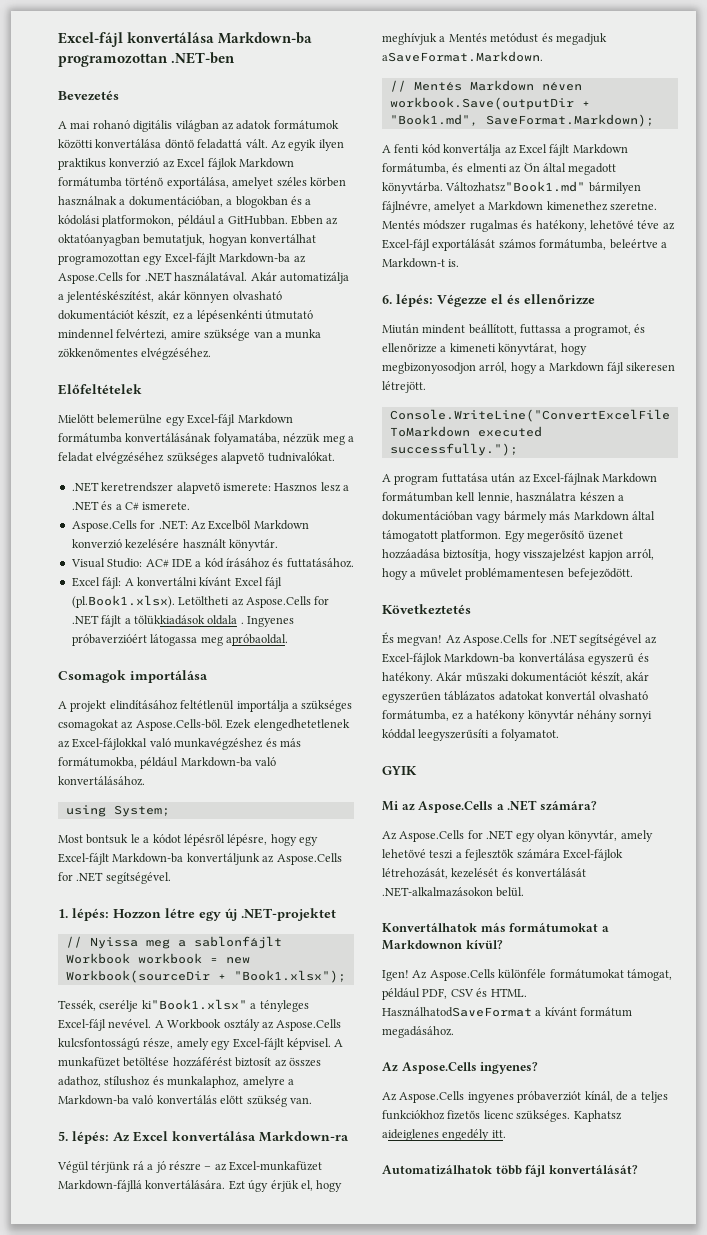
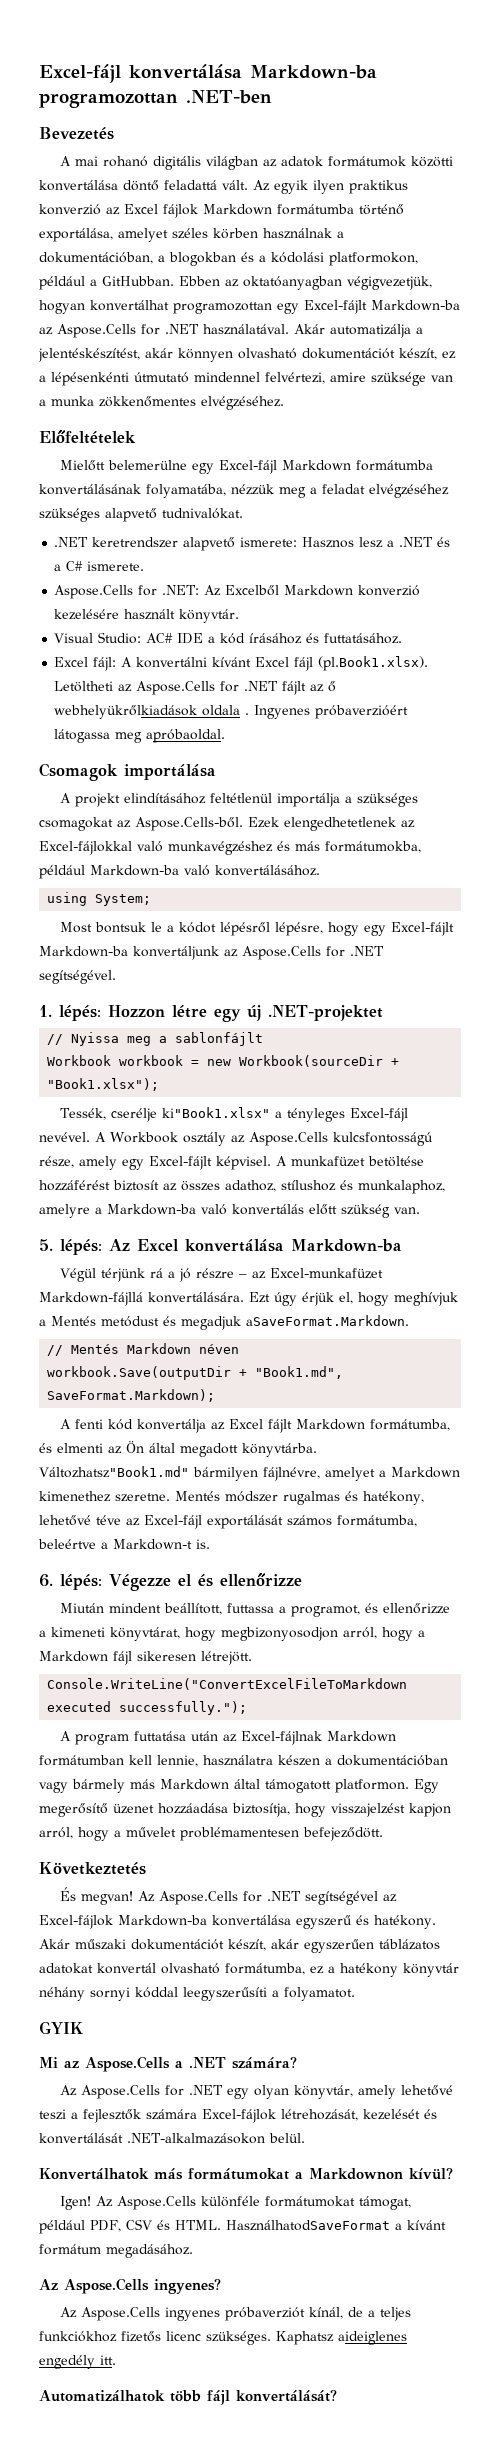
[143,234,206,246] bemutatjuk, -> [347,276,432,290] végigvezetjük,
[124,615,205,625] a tőlükkiadások -> [310,681,337,692] [54,705,198,719] az ő webhelyükrőlkiadások
[259,1131,349,1142] Markdown-ra -> [291,1239,402,1252] Markdown-ba

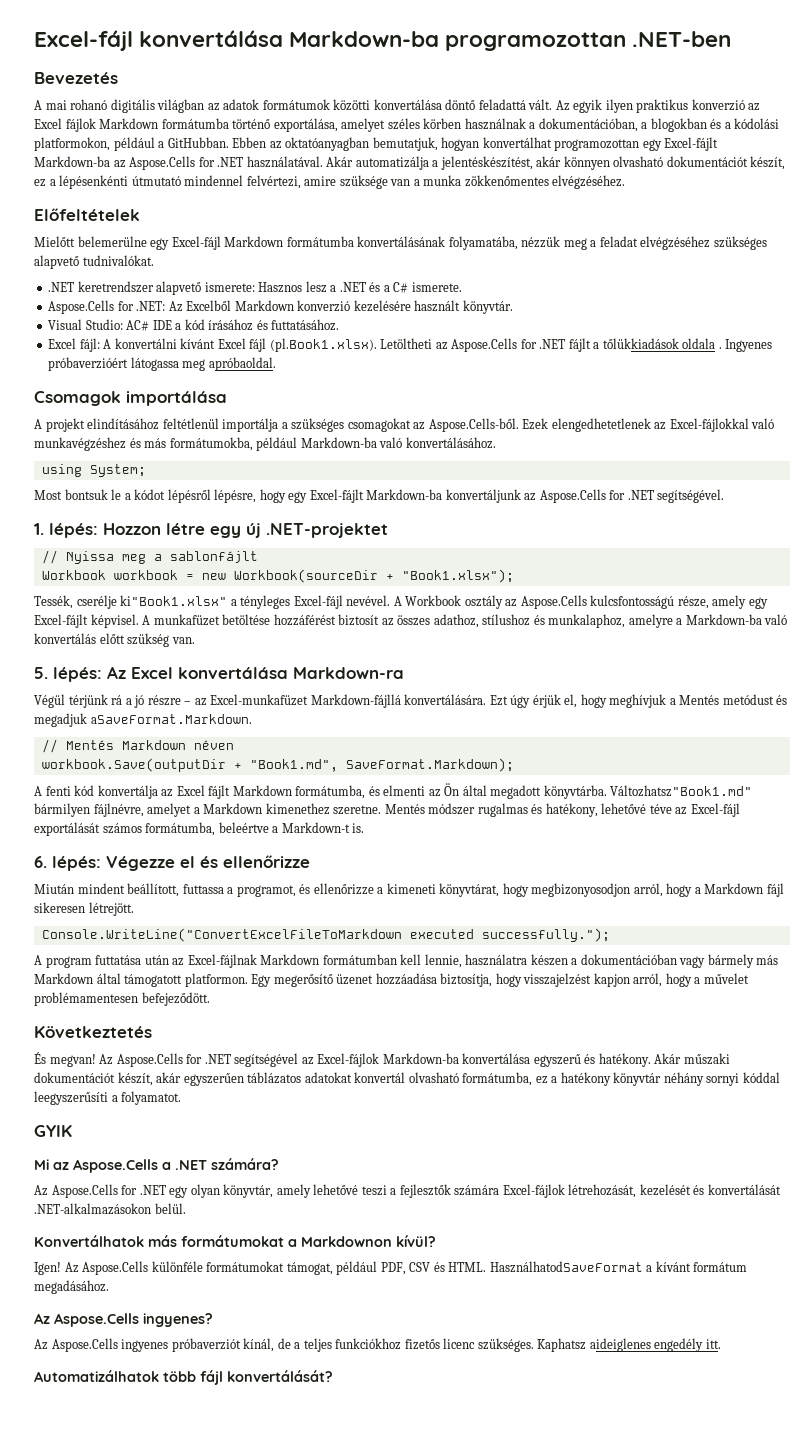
[347,276,432,290] végigvezetjük, -> [372,137,438,151] bemutatjuk,
[310,681,337,692] [54,705,198,719] az ő webhelyükrőlkiadások -> [593,338,679,349] a tőlükkiadások
[291,1239,402,1252] Markdown-ba -> [293,667,404,679] Markdown-ra

